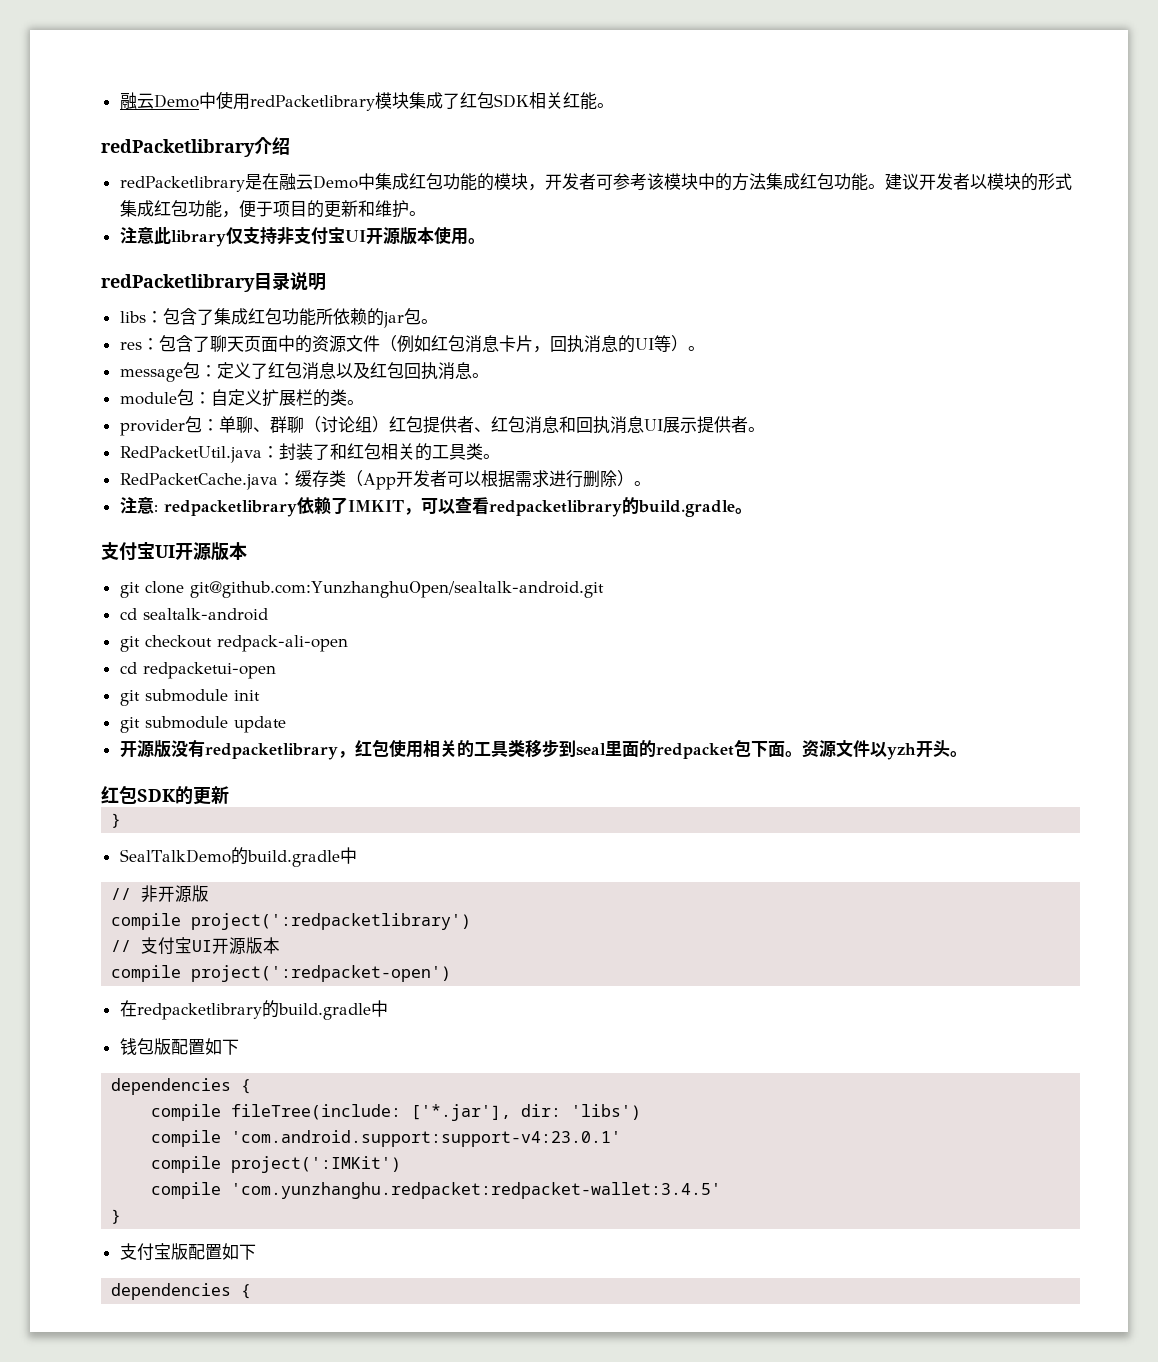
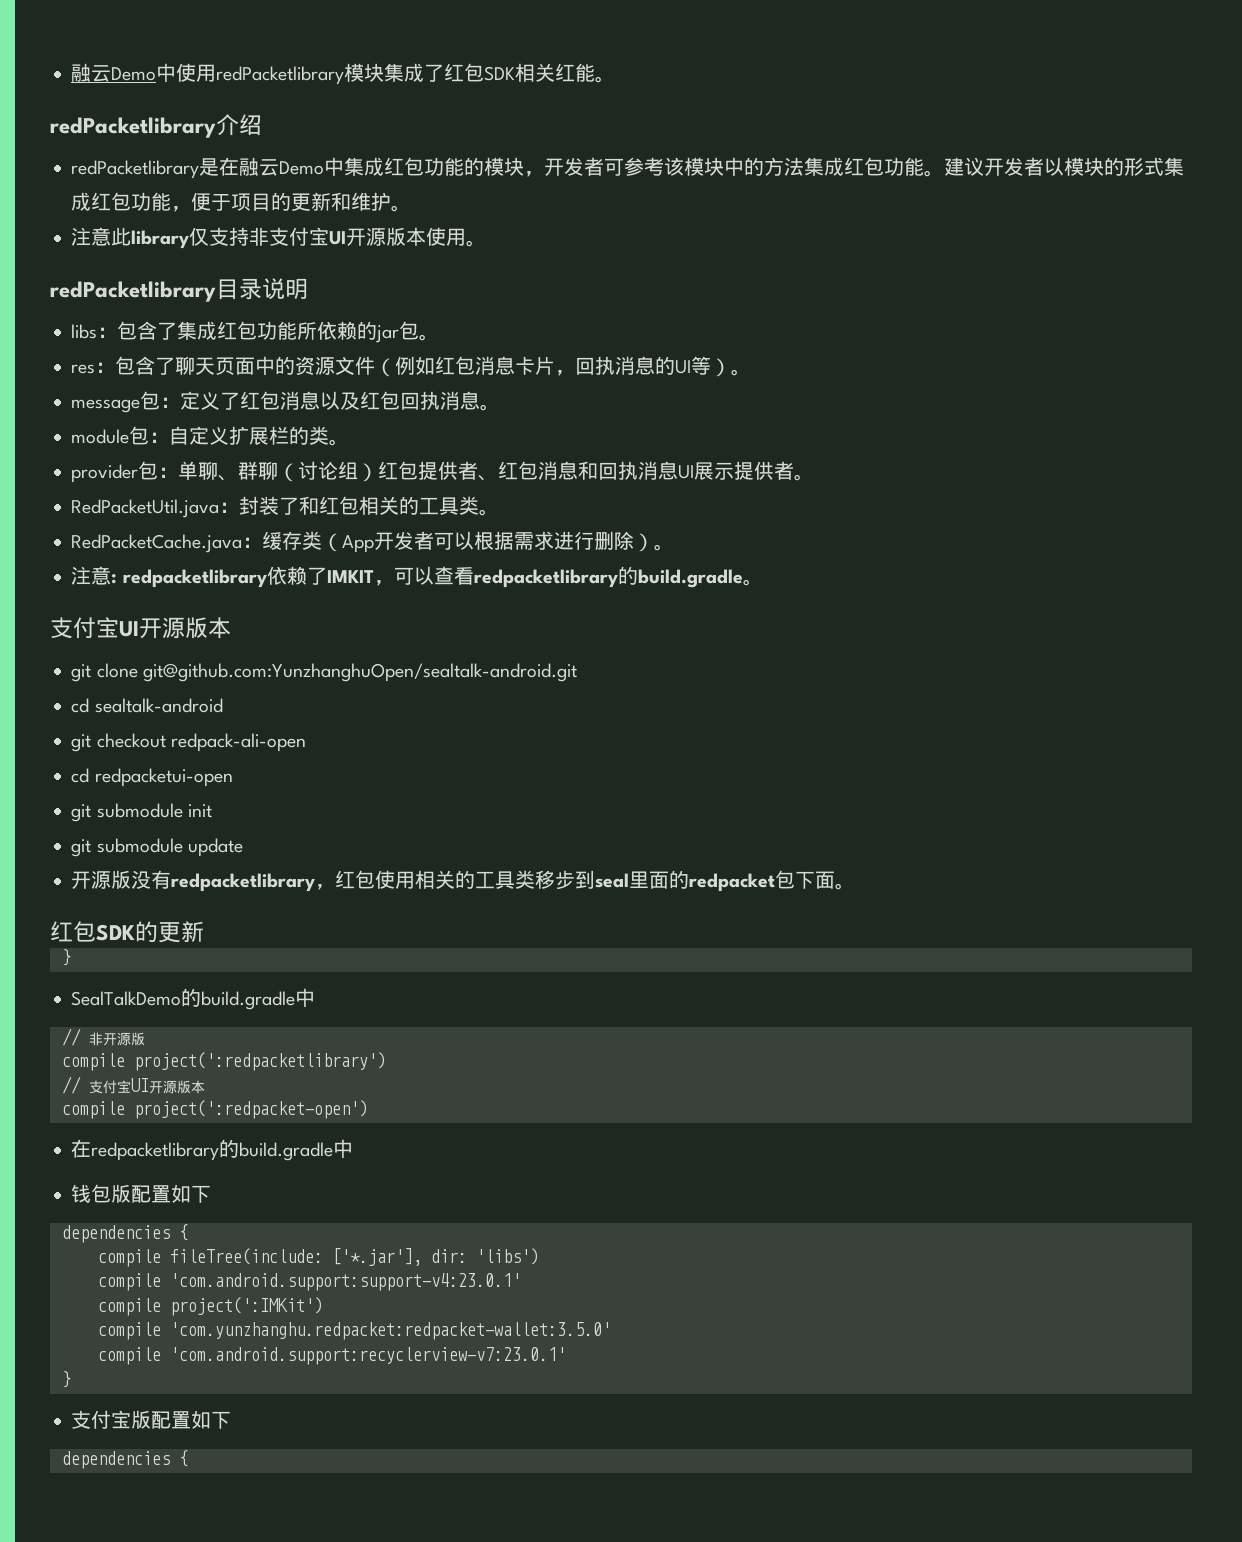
[801,740,967,760] 资源文件以yzh开头。 -> (856, 886) none
[231,1182,722,1199] 'com.yunzhanghu.redpacket:redpacket-wallet:3.4.5' -> [169,1322,611,1340] [97,1347,566,1365] 'com.yunzhanghu.redpacket:redpacket-wallet:3.5.0' // compile 'com.android.support:recyclerview-v7:23.0.1'

